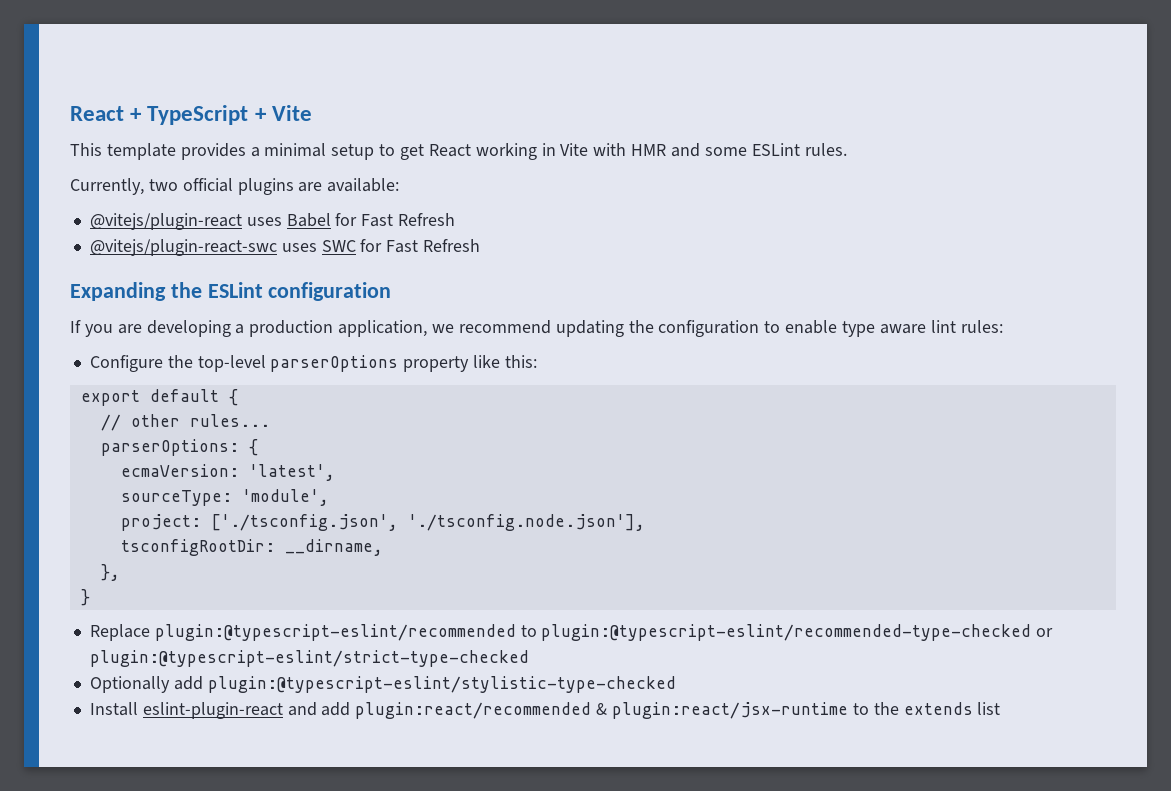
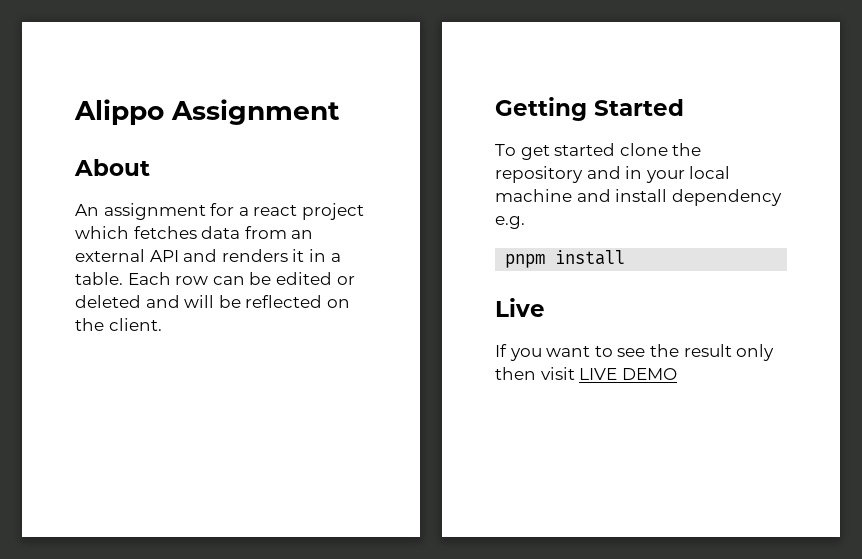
[70,105,312,125] [70,143,847,160] [70,178,400,195] [89,213,456,230] [89,239,481,256] [70,282,392,301] [70,320,1003,337] [89,355,537,372] [80,389,238,406] [100,414,270,431] [100,439,258,456] [120,464,335,481] [120,489,329,506] [120,514,645,531] [120,539,383,556] [100,564,120,581] [80,589,90,606] [89,624,1054,641] [89,650,529,667] [89,676,676,693] [89,702,1001,719] React + TypeScript + Vite // This template provides a minimal setup to get React working in Vite with HMR and some ESLint rules. // Currently, two official plugins are available: // @vitejs/plugin-react uses Babel for Fast Refresh // @vitejs/plugin-react-swc uses SWC for Fast Refresh // Expanding the ESLint configuration // If you are developing a production application, we recommend updating the configuration to enable type aware lint rules: // Configure the top-level parserOptions property like this: // export default { // // other rules... // parserOptions: { // ecmaVersion: 'latest', // sourceType: 'module', // project: ['./tsconfig.json', './tsconfig.node.json'], // tsconfigRootDir: __dirname, // }, // } // Replace plugin:@typescript-eslint/recommended to plugin:@typescript-eslint/recommended-type-checked or plugin:@typescript-eslint/strict-type-checked // Optionally add plugin:@typescript-eslint/stylistic-type-checked // Install eslint-plugin-react and add plugin:react/recommended & plugin:react/jsx-runtime to the extends list -> [74,99,340,125] [74,159,150,176] [75,203,364,220] [75,226,314,239] [75,249,341,262] [75,272,355,285] [75,295,350,308] [75,318,162,331] [495,97,684,121] [495,143,702,160] [495,166,731,183] [495,189,782,206] [495,216,525,229] [505,250,626,268] [495,298,545,317] [495,344,775,361] [495,367,677,380] Alippo Assignment // About // An assignment for a react project which fetches data from an external API and renders it in a table. Each row can be edited or deleted and will be reflected on the client. // Getting Started // To get started clone the repository and in your local machine and install dependency e.g. // pnpm install // Live // If you want to see the result only then visit LIVE DEMO

